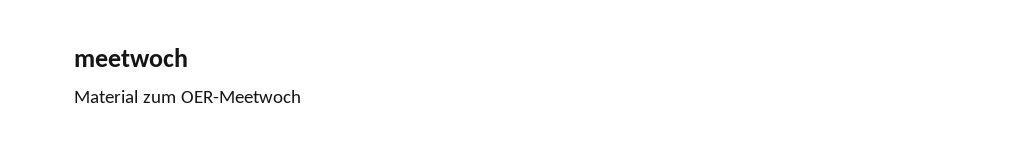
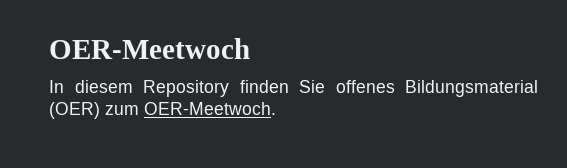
[74,48,188,67] [74,90,301,103] meetwoch // Material zum OER-Meetwoch -> [49,38,250,59] [49,80,538,97] [49,102,276,119] OER-Meetwoch // In diesem Repository finden Sie offenes Bildungsmaterial (OER) zum OER-Meetwoch.

